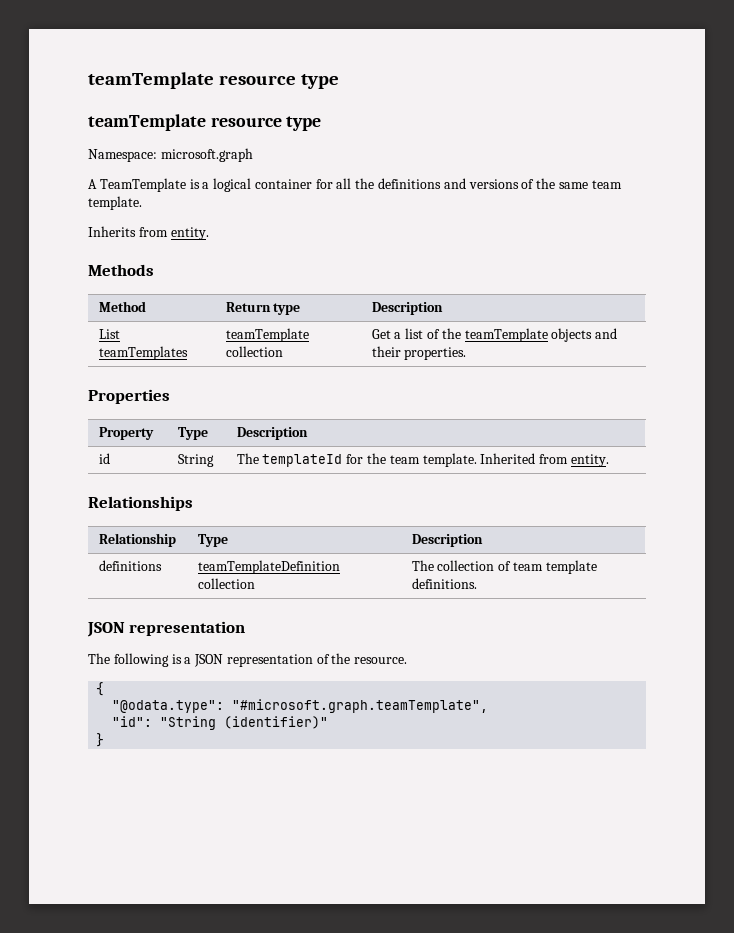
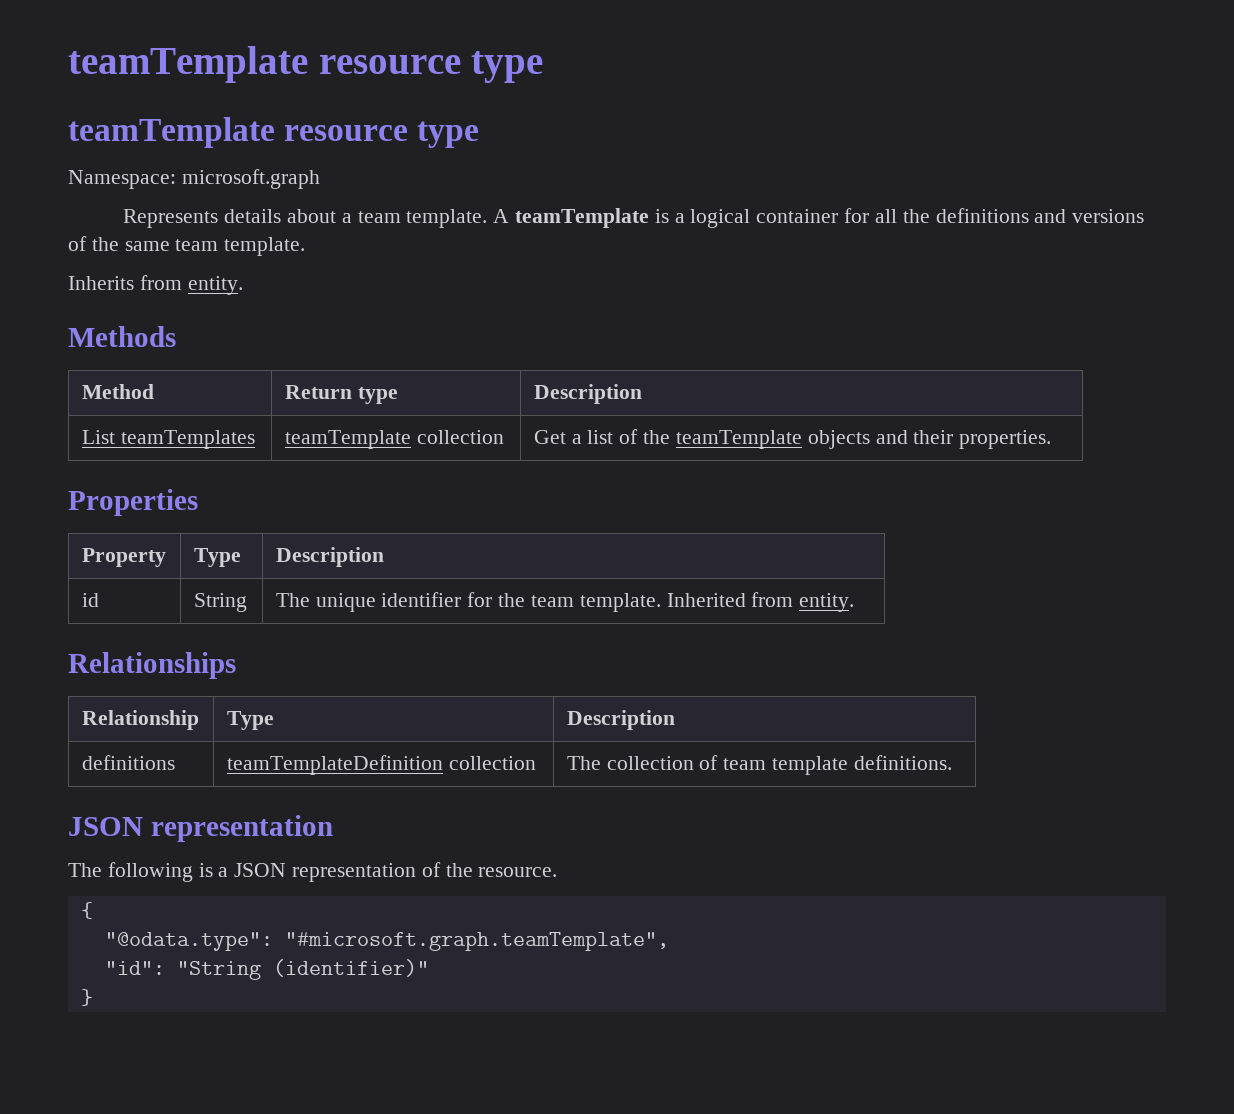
[88,178,186,192] A TeamTemplate -> [123,208,650,228] Represents details about a team template. A teamTemplate
[262,454,343,467] templateId -> [315,592,462,612] unique identifier

